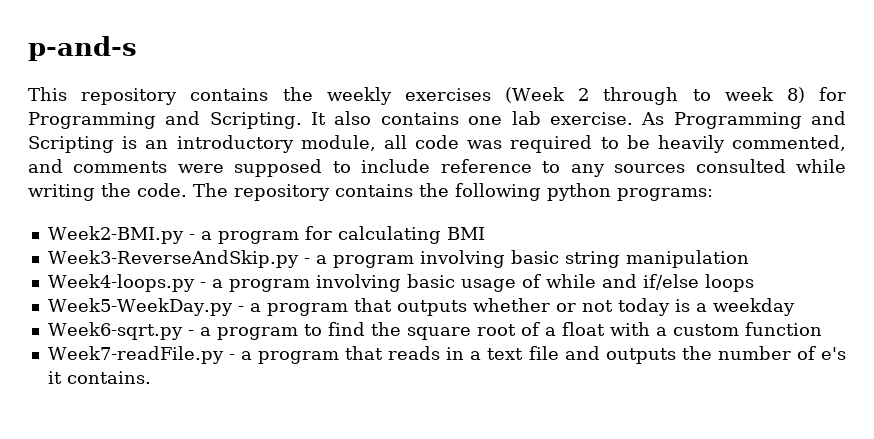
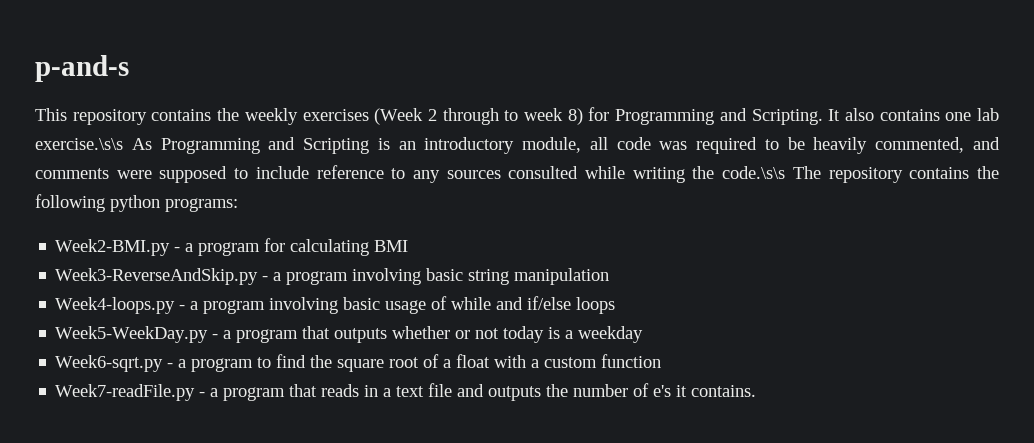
[549,112,633,125] exercise. -> [35,138,123,150] exercise.\s\s
[137,183,187,197] code. -> [722,166,786,179] code.\s\s

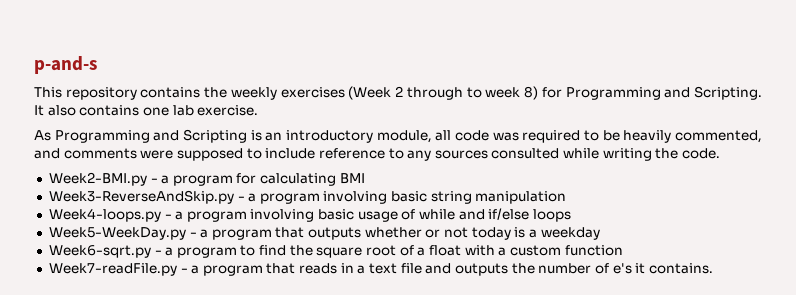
[35,138,123,150] exercise.\s\s -> [197,105,259,116] exercise. //
[722,166,1000,183] [35,194,238,212] code.\s\s The repository contains the following python programs: -> [682,148,721,159] code.

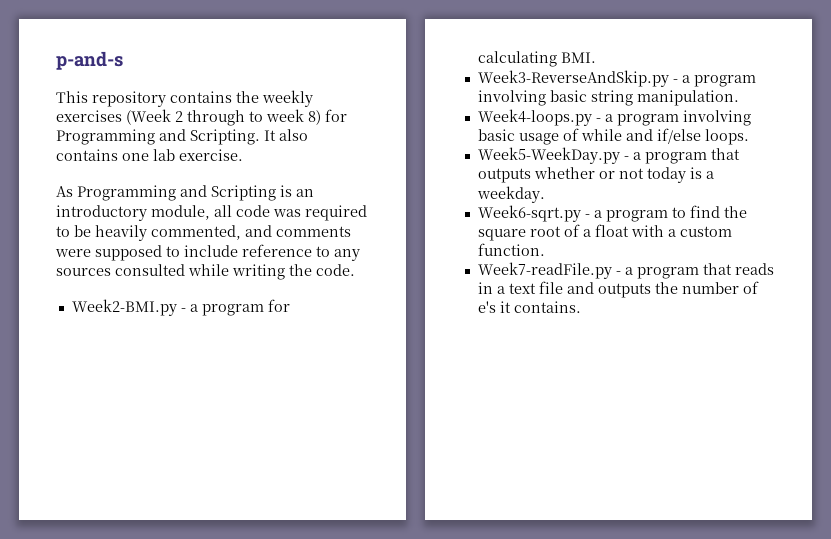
[339,173,365,184] BMI -> [560,52,596,63] BMI.
[475,191,567,204] manipulation -> [636,90,739,106] manipulation.
[532,209,571,222] loops -> [704,129,749,145] loops.
[540,227,600,240] weekday -> [476,186,545,203] weekday.
[564,245,623,256] function -> [477,243,545,256] function.

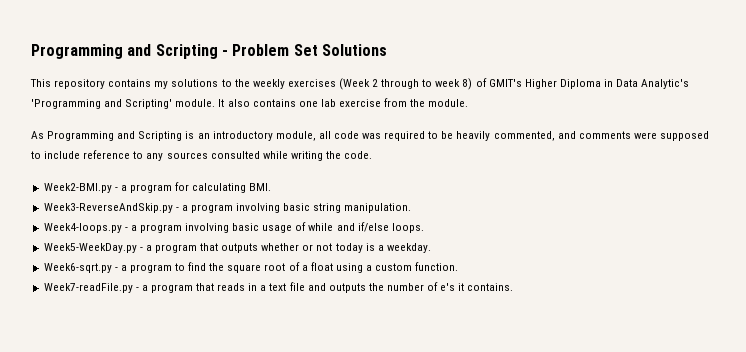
[56,51,123,70] p-and-s -> [31,44,387,59] Programming and Scripting - Problem Set Solutions
(232, 97) none -> [154,79,232,89] my solutions to
[325,109,347,122] [56,129,260,145] for Programming and Scripting. -> [475,78,690,89] [31,99,216,109] of GMIT's Higher Diploma in Data Analytic's 'Programming and Scripting' module.
[179,149,243,161] exercise. -> [338,98,469,107] exercise from the module.
[630,225,664,237] with -> [335,263,363,273] using

